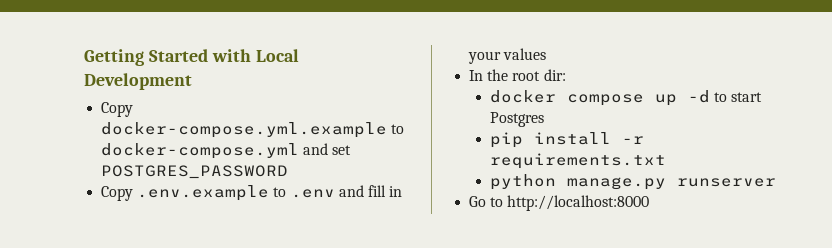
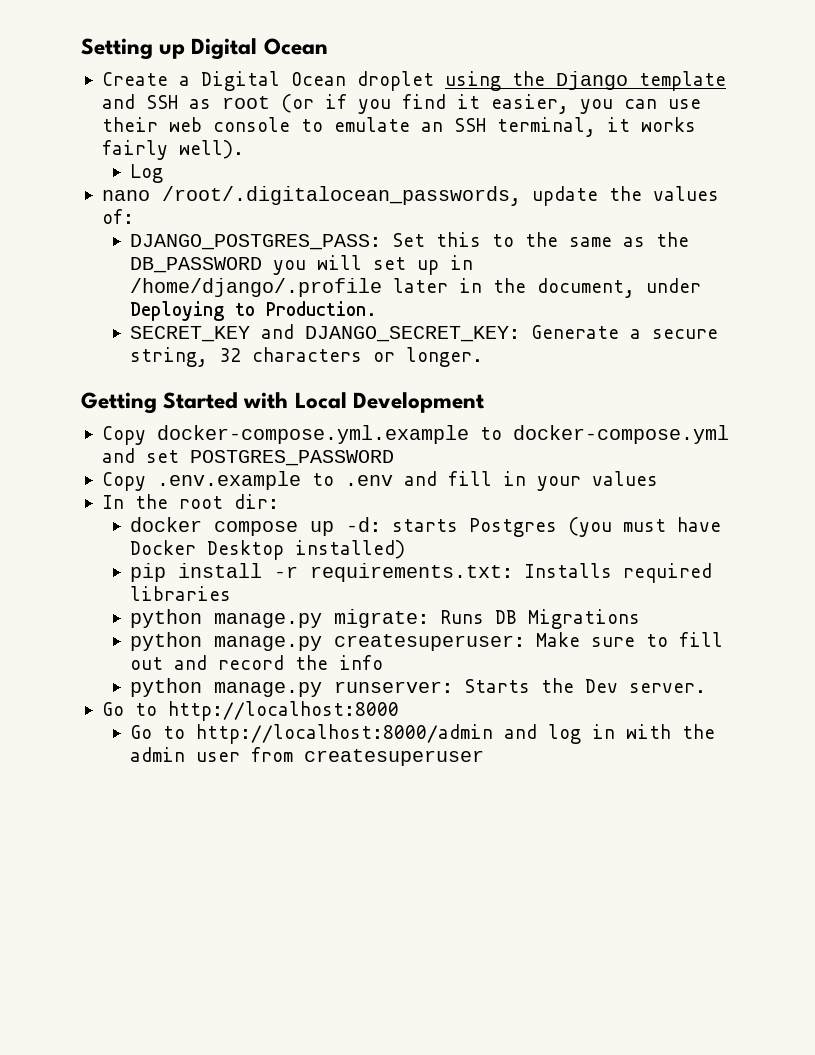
(84, 57) none -> [81,38,328,60] [101,71,726,91] [101,94,701,114] [101,117,696,137] [101,140,244,160] [129,164,163,183] [101,186,719,206] [101,209,134,224] [129,232,689,250] [129,255,473,275] [129,278,701,298] [129,301,377,321] [129,324,718,342] [129,347,483,367] Setting up Digital Ocean // Create a Digital Ocean droplet using the Django template and SSH as root (or if you find it easier, you can use their web console to emulate an SSH terminal, it works fairly well). // Log // nano /root/.digitalocean_passwords, update the values of: // DJANGO_POSTGRES_PASS: Set this to the same as the DB_PASSWORD you will set up in /home/django/.profile later in the document, under Deploying to Production. // SECRET_KEY and DJANGO_SECRET_KEY: Generate a secure string, 32 characters or longer. //
[687,90,763,103] [489,112,544,127] [489,132,644,148] [489,153,666,169] [489,174,776,190] [469,195,650,211] -d to start Postgres // pip install -r requirements.txt // python manage.py runserver // Go to http://localhost:8000 -> [345,517,721,537] [129,540,405,560] [129,563,712,583] [129,586,231,601] [129,609,640,629] [129,632,723,651] [129,655,383,670] [129,678,706,697] [101,701,399,721] [129,724,715,744] [129,747,484,766] -d: starts Postgres (you must have Docker Desktop installed) // pip install -r requirements.txt: Installs required libraries // python manage.py migrate: Runs DB Migrations // python manage.py createsuperuser: Make sure to fill out and record the info // python manage.py runserver: Starts the Dev server. // Go to http://localhost:8000 // Go to http://localhost:8000/admin and log in with the admin user from createsuperuser

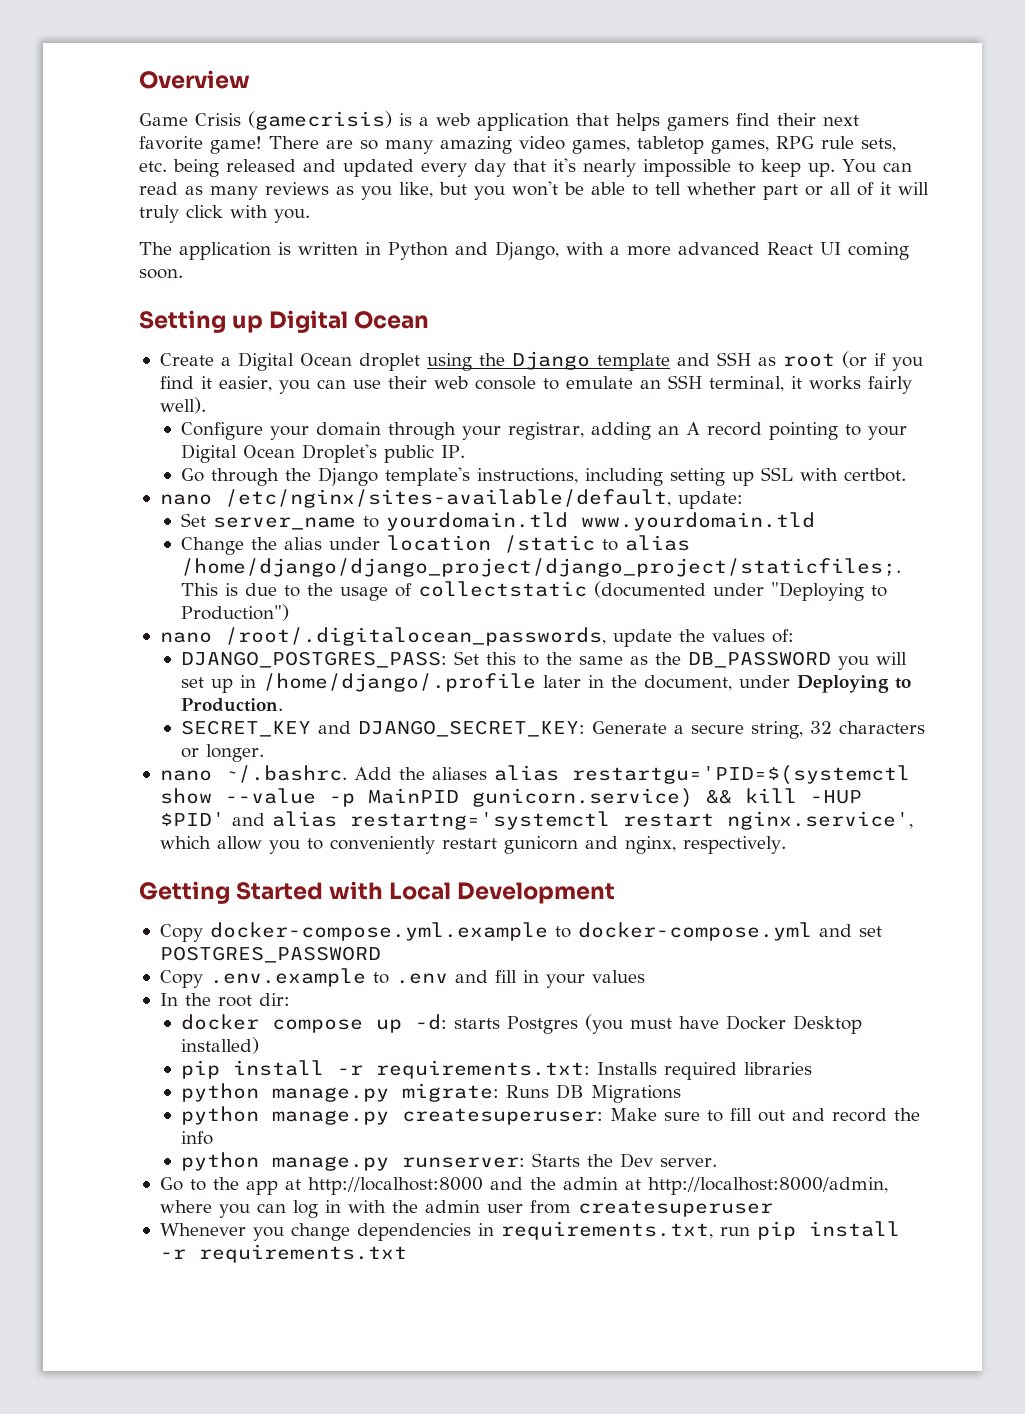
(81, 49) none -> [139,70,250,89] [139,111,859,131] [139,136,896,154] [139,158,912,177] [139,181,929,200] [139,205,310,223] [139,241,909,260] [139,269,183,279] Overview // Game Crisis (gamecrisis) is a web application that helps gamers find their next favorite game! There are so many amazing video games, tabletop games, RPG rule sets, etc. being released and updated every day that it's nearly impossible to keep up. You can read as many reviews as you like, but you won't be able to tell whether part or all of it will truly click with you. // The application is written in Python and Django, with a more advanced React UI coming soon. //
[129,164,163,183] Log -> [180,422,907,440] [180,444,465,463] [180,467,906,486] [159,489,743,509] [180,512,815,531] [180,535,690,555] [180,558,901,577] [180,581,887,601] [180,604,289,621] Configure your domain through your registrar, adding an A record pointing to your Digital Ocean Droplet's public IP. // Go through the Django template's instructions, including setting up SSL with certbot. // nano /etc/nginx/sites-available/default, update: // Set server_name to yourdomain.tld www.yourdomain.tld // Change the alias under location /static to alias /home/django/django_project/django_project/staticfiles;. This is due to the usage of collectstatic (documented under "Deploying to Production")
(483, 357) none -> [159,765,910,785] [159,788,862,808] [159,811,913,830] [159,836,786,854] // nano ~/.bashrc. Add the aliases alias restartgu='PID=$(systemctl show --value -p MainPID gunicorn.service) && kill -HUP $PID' and alias restartng='systemctl restart nginx.service', which allow you to conveniently restart gunicorn and nginx, respectively.
[167,701,399,721] [129,724,537,744] http://localhost:8000 // Go to http://localhost:8000/admin and -> [212,1177,888,1195] [159,1200,286,1218] the app at http://localhost:8000 and the admin at http://localhost:8000/admin, where you can
(484, 757) none -> [159,1221,900,1241] [159,1244,407,1263] // Whenever you change dependencies in requirements.txt, run pip install -r requirements.txt

